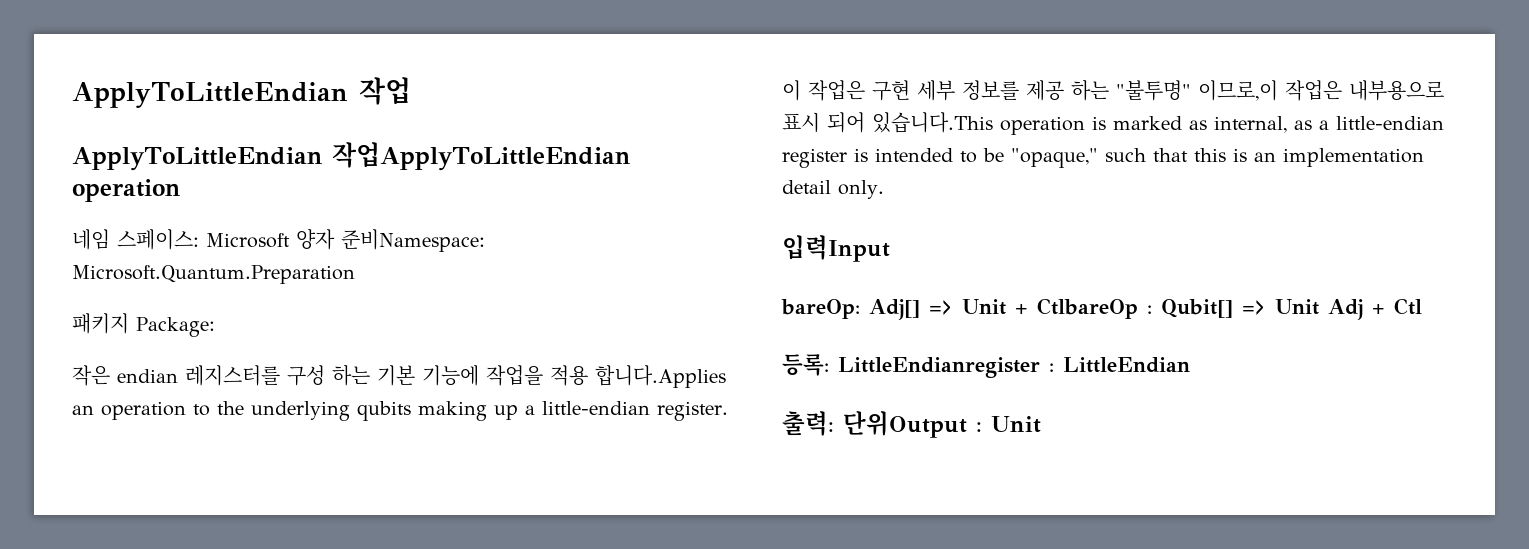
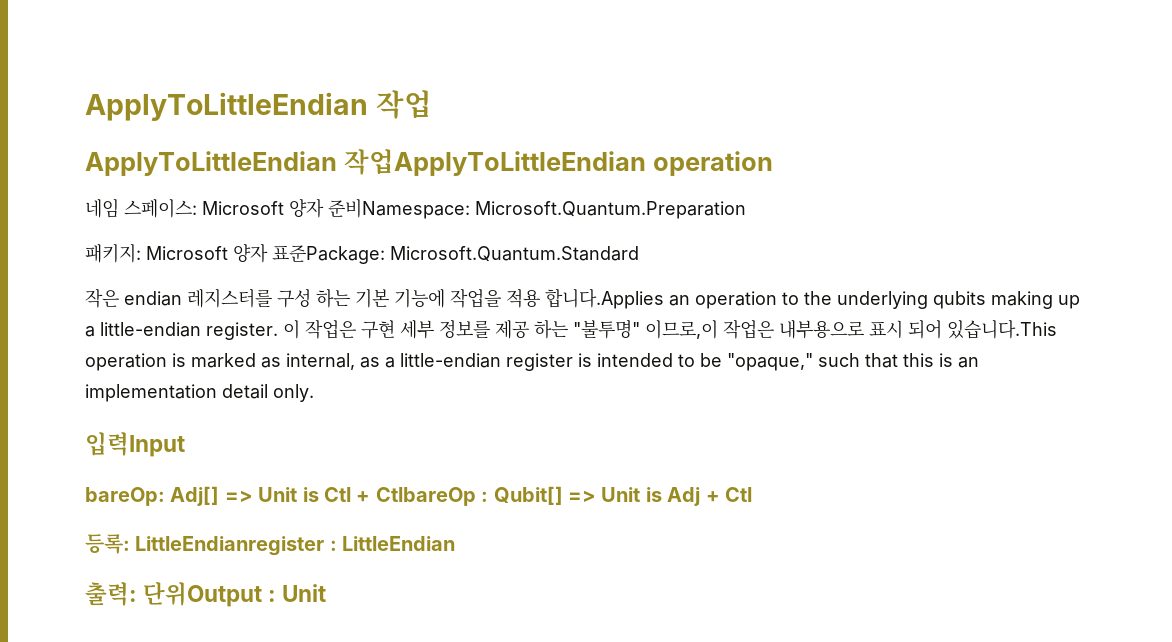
[72,313,215,337] 패키지 Package: -> [85,243,639,264] 패키지: Microsoft 양자 표준Package: Microsoft.Quantum.Standard
(1006, 307) none -> [302,487,351,502] is Ctl
(1319, 307) none -> [645,487,662,502] is

